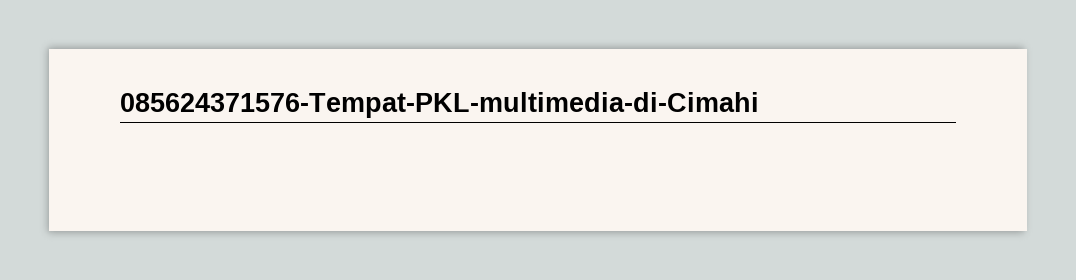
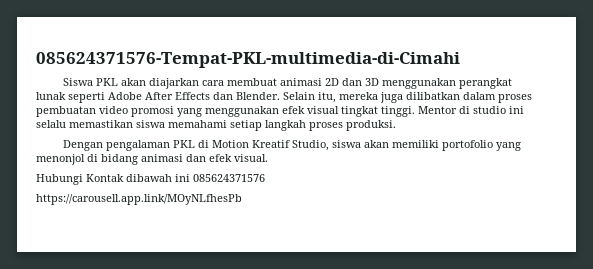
(759, 105) none -> [63,78,513,89] [36,92,532,103] [36,106,524,117] [36,120,396,131] [63,140,522,151] [36,154,268,165] [36,174,265,185] [36,194,242,205] // Siswa PKL akan diajarkan cara membuat animasi 2D dan 3D menggunakan perangkat lunak seperti Adobe After Effects dan Blender. Selain itu, mereka juga dilibatkan dalam proses pembuatan video promosi yang menggunakan efek visual tingkat tinggi. Mentor di studio ini selalu memastikan siswa memahami setiap langkah proses produksi. // Dengan pengalaman PKL di Motion Kreatif Studio, siswa akan memiliki portofolio yang menonjol di bidang animasi dan efek visual. // Hubungi Kontak dibawah ini 085624371576 // https://carousell.app.link/MOyNLfhesPb

